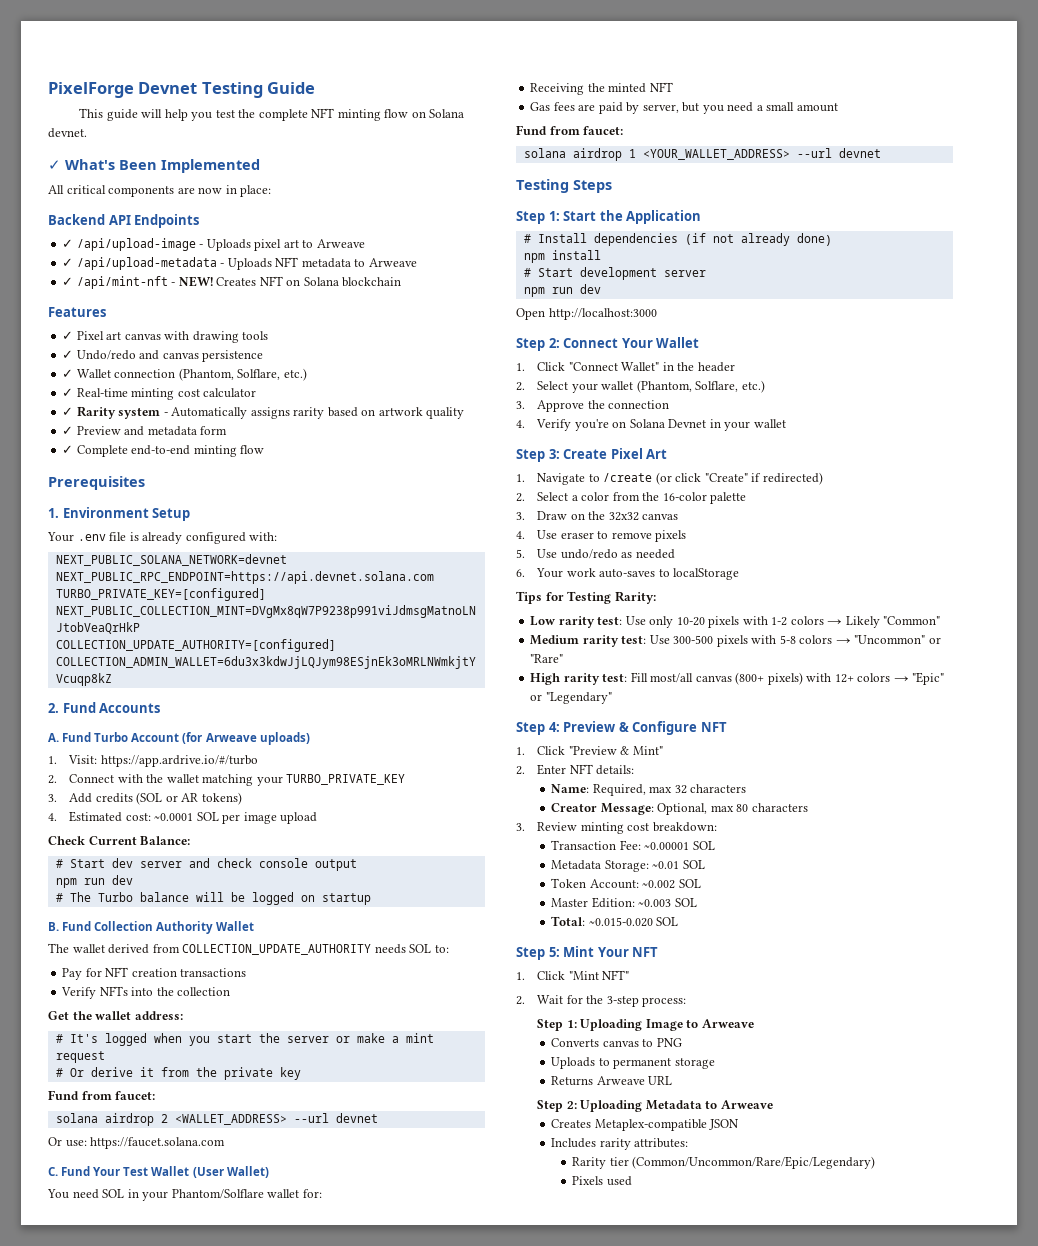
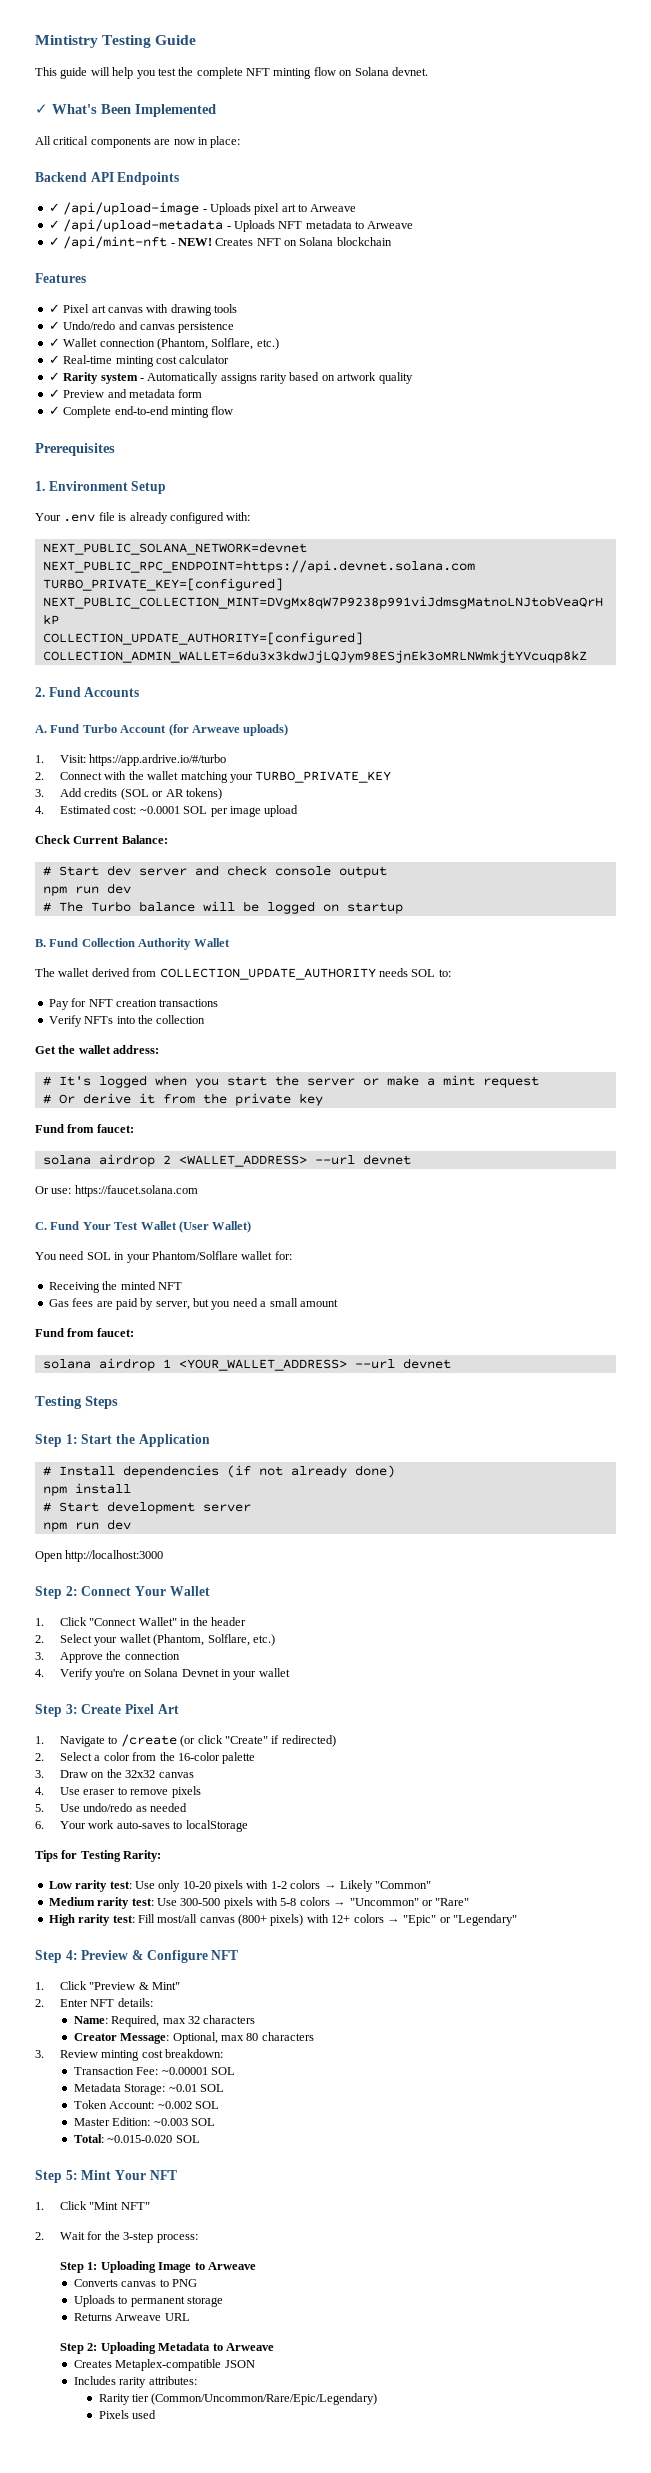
[48,82,198,98] PixelForge Devnet -> [35,35,98,48] Mintistry

